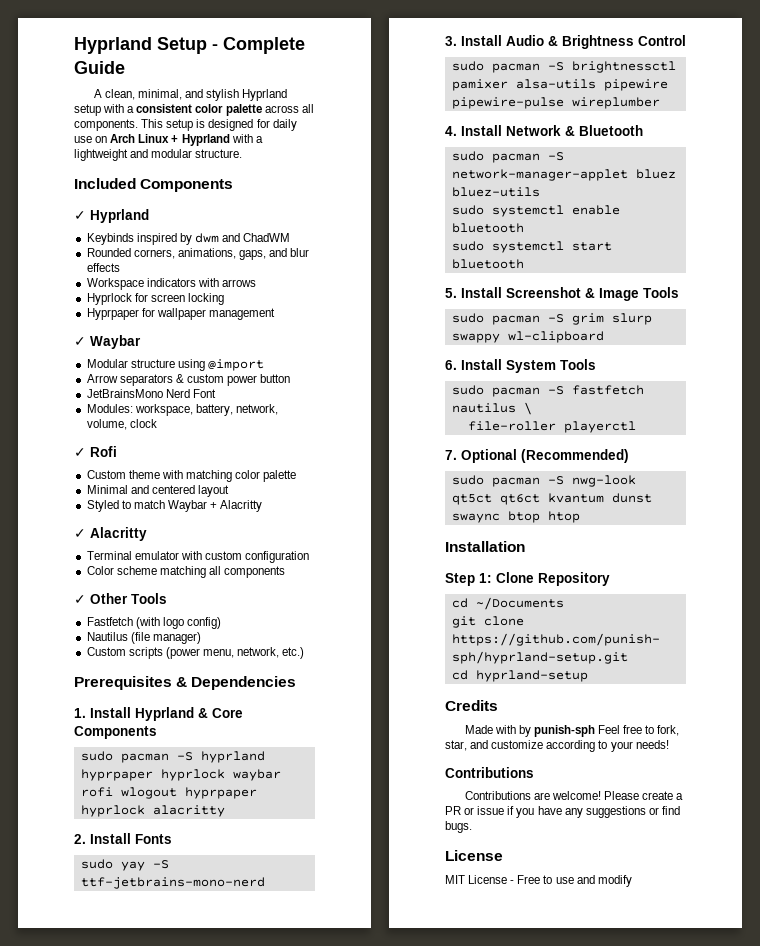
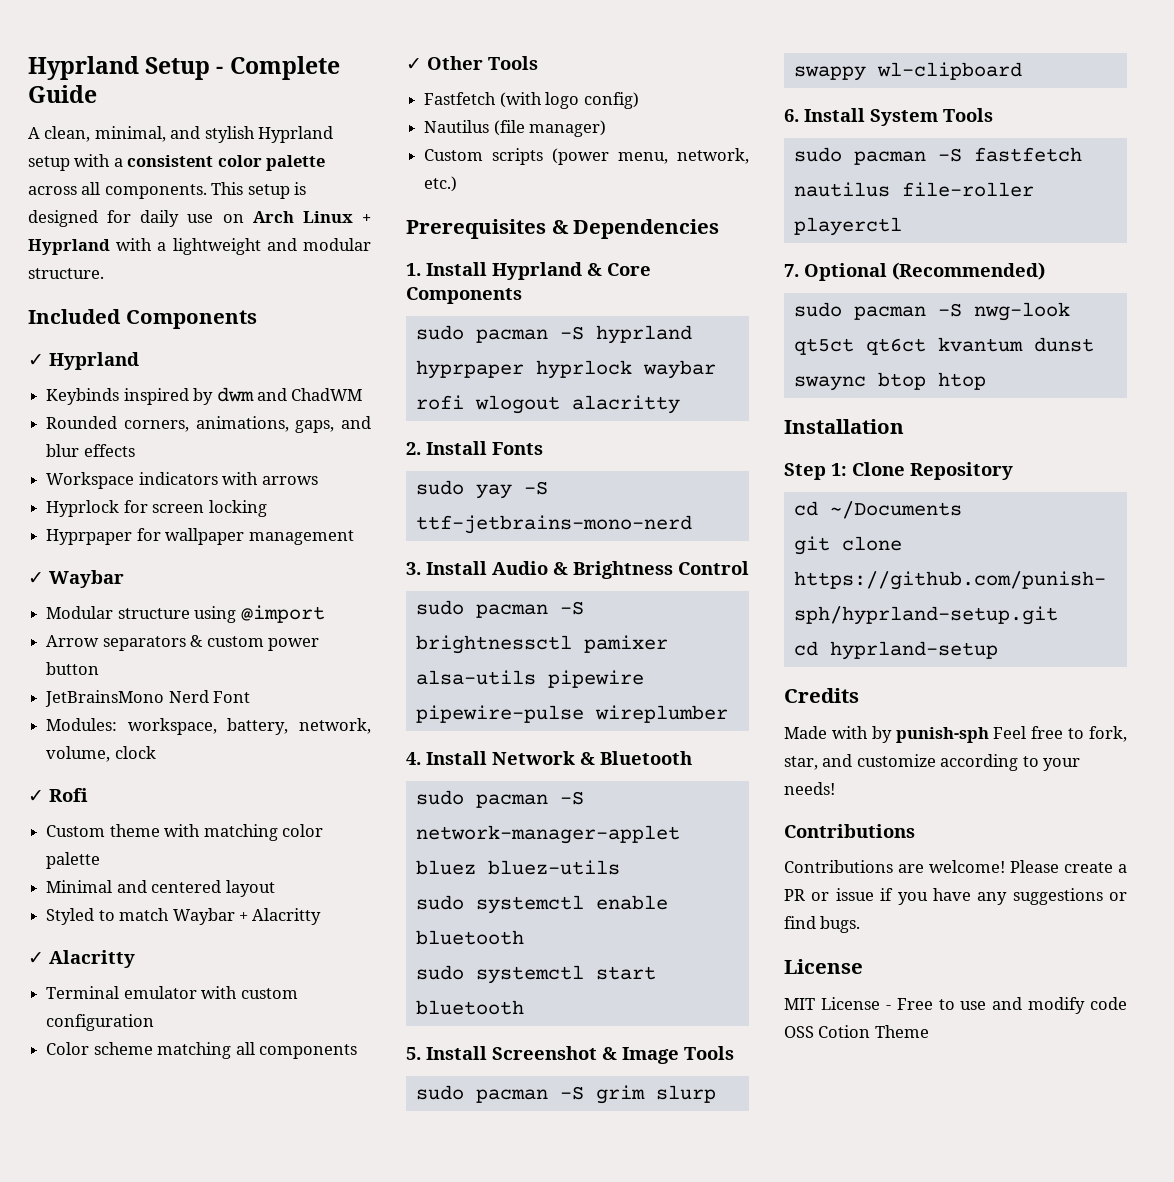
[184,787,257,799] [80,805,145,817] hyprpaper hyprlock -> (560, 404) none
[523,402,532,415] \ // -> (890, 189) none
(632, 881) none -> [1090,997,1127,1010] [784,1025,929,1038] code OSS Cotion Theme

